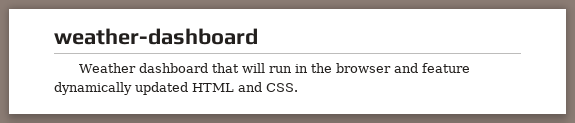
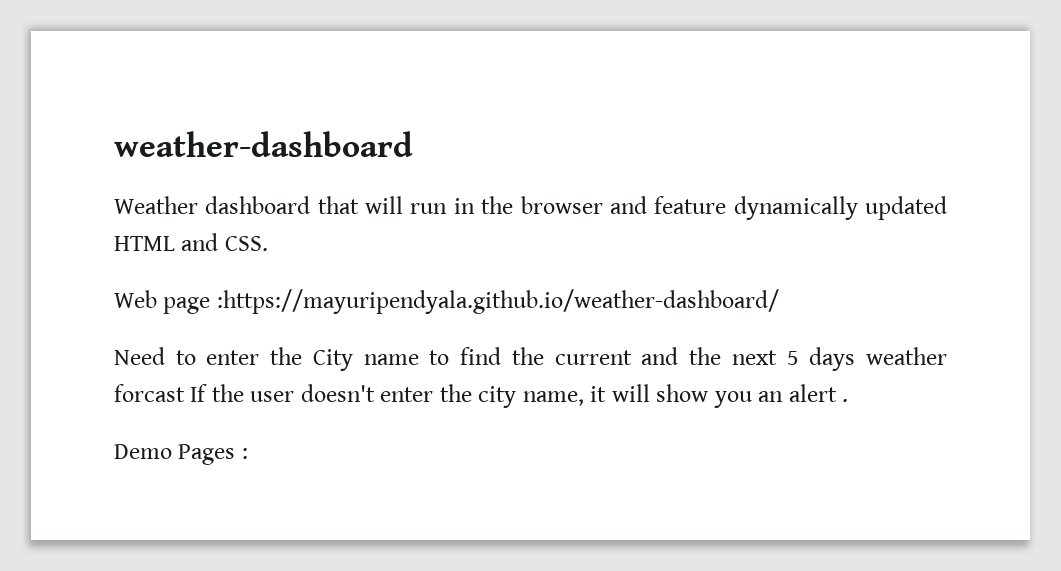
(298, 87) none -> [114,289,779,314] [114,347,948,371] [114,384,849,408] [114,444,248,465] // Web page :https://mayuripendyala.github.io/weather-dashboard/ // Need to enter the City name to find the current and the next 5 days weather forcast If the user doesn't enter the city name, it will show you an alert . // Demo Pages :

